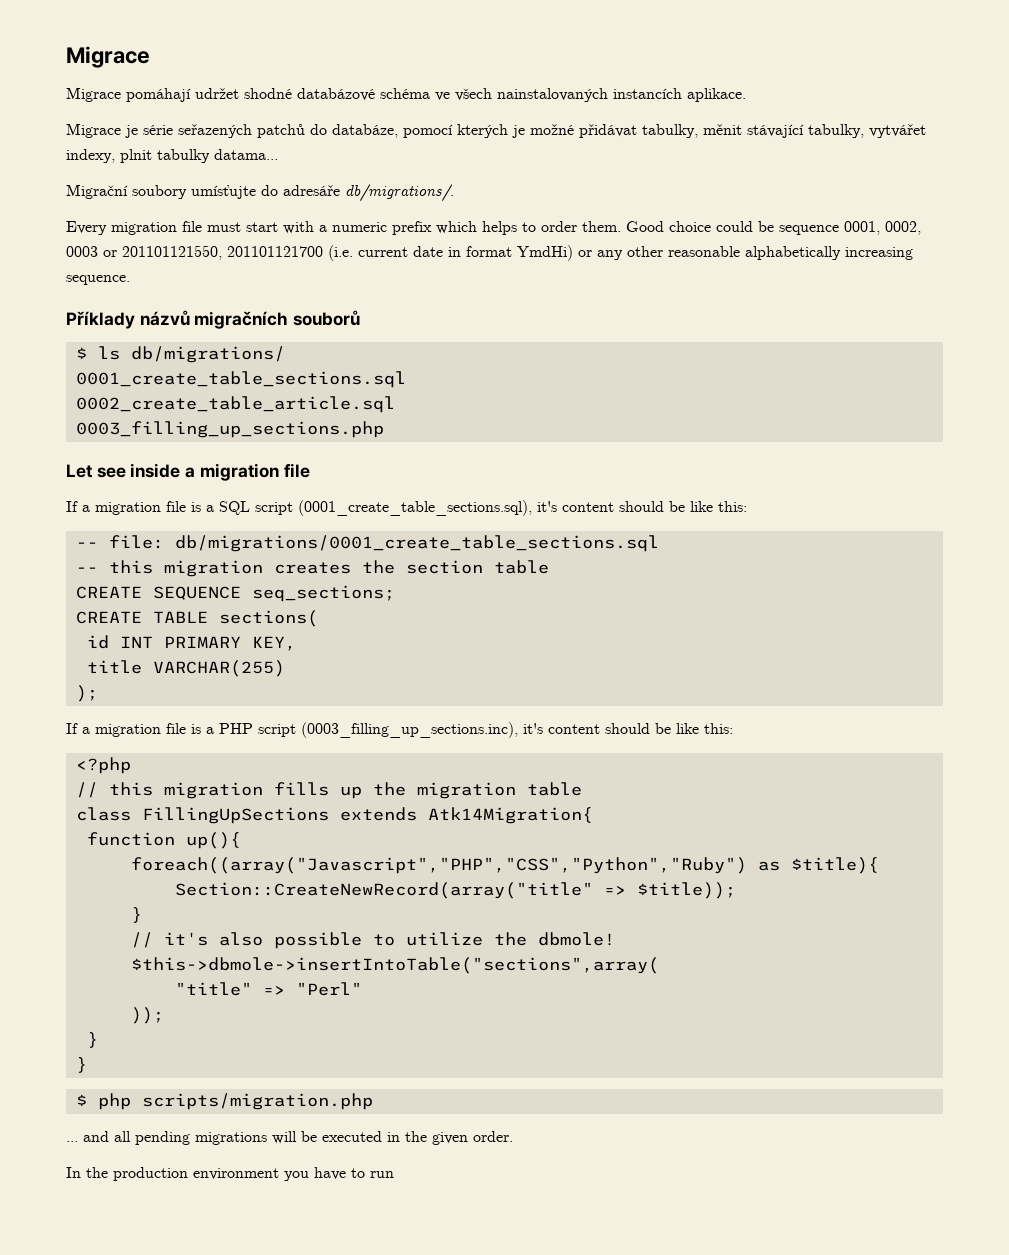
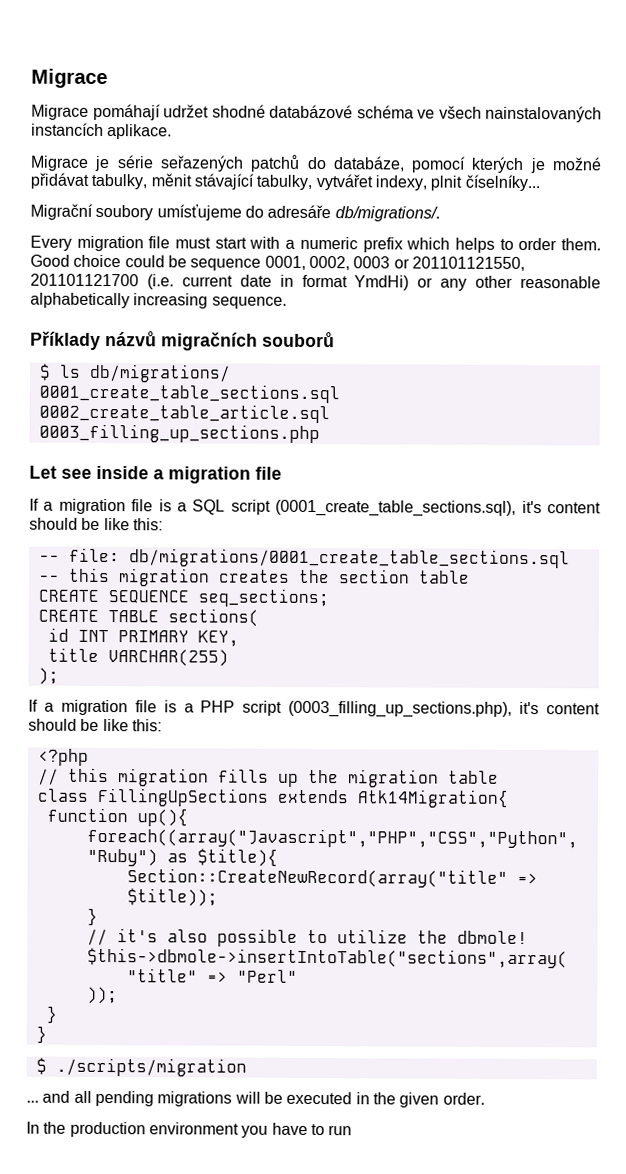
[157,149,278,163] tabulky datama... -> [464,174,540,192] číselníky...
[191,185,256,199] umísťujte -> [156,204,242,221] umísťujeme
[301,722,518,738] (0003_filling_up_sections.inc), -> [288,700,513,718] (0003_filling_up_sections.php),
[97,1093,373,1110] php scripts/migration.php -> [55,1057,247,1077] ./scripts/migration

